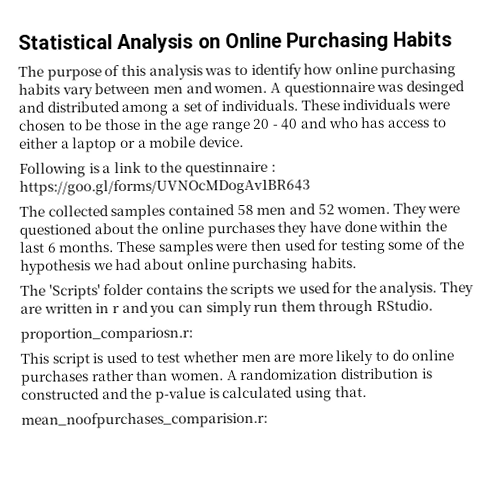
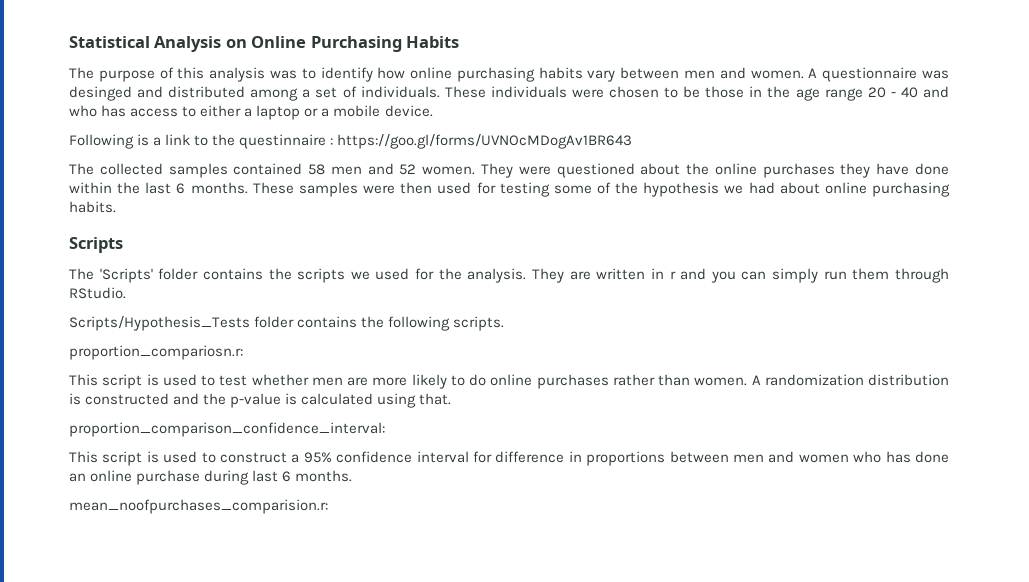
(357, 263) none -> [69,237,123,253] // Scripts
(434, 305) none -> [69,316,505,331] // Scripts/Hypothesis_Tests folder contains the following scripts.
(367, 392) none -> [69,422,385,437] [69,451,949,466] [69,470,353,485] // proportion_comparison_confidence_interval: // This script is used to construct a 95% confidence interval for difference in proportions between men and women who has done an online purchase during last 6 months.

